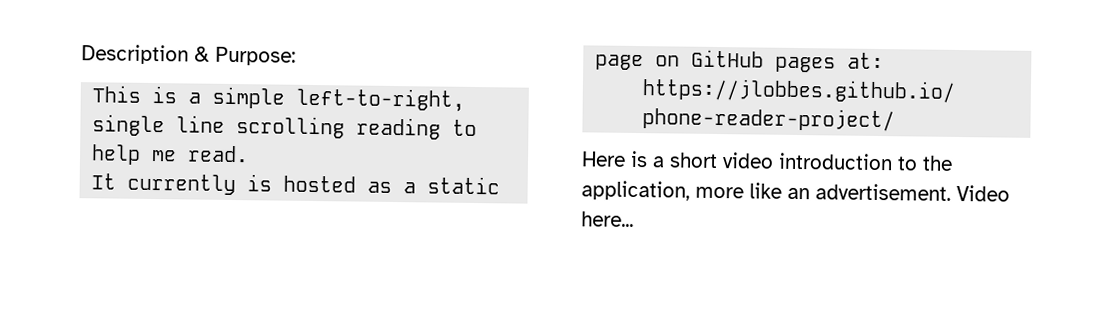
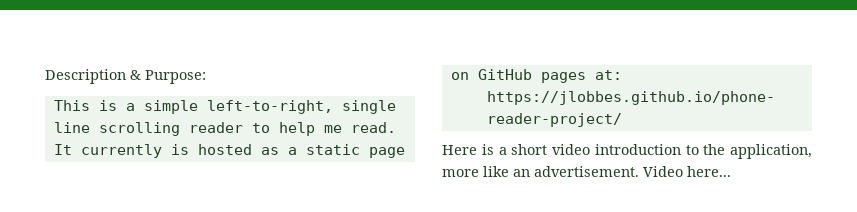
[356,117,442,140] reading -> [188,122,243,133] reader

